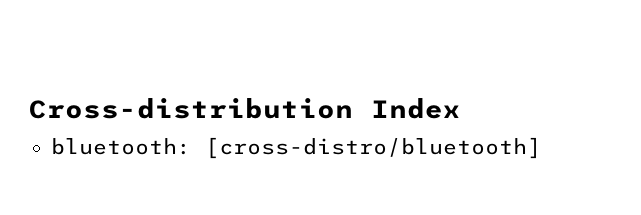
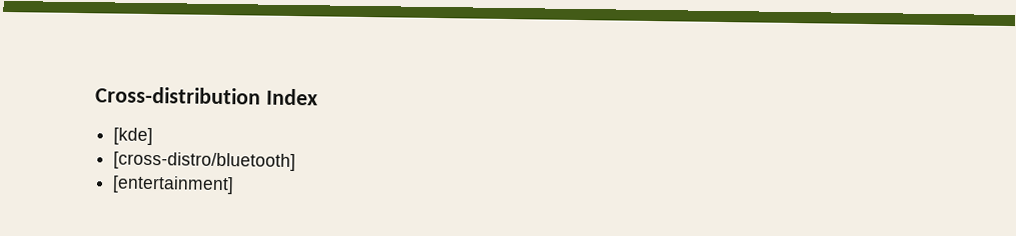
[51,138,191,155] bluetooth: -> [113,127,154,146] [kde] //
(541, 148) none -> [112,175,235,195] // [entertainment]

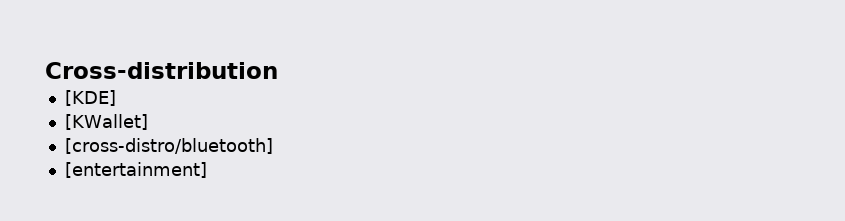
[265,88,318,106] [113,127,154,146] Index // [kde] -> [64,90,116,106] [64,114,148,130] // [KDE] // [KWallet]

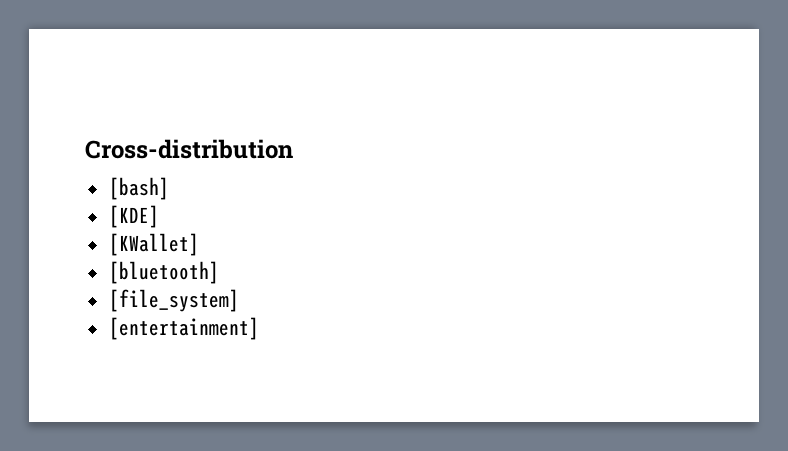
(278, 70) none -> [108,177,169,200] // [bash]
[64,138,273,154] [cross-distro/bluetooth] -> [108,261,219,284] [108,289,239,312] [bluetooth] // [file_system]

